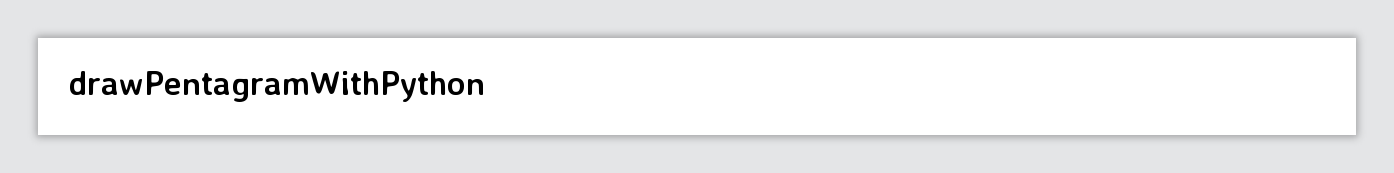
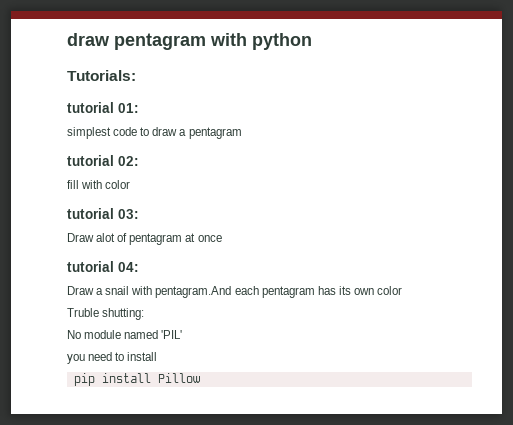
[68,71,485,102] drawPentagramWithPython -> [67,33,312,50] [67,70,136,81] [67,102,139,113] [67,127,242,139] [67,155,139,166] [67,180,131,189] [67,208,139,219] [67,233,222,245] [67,261,139,272] [67,286,403,298] [67,308,145,320] [67,330,183,339] [67,352,158,364] [73,373,200,386] draw pentagram with python // Tutorials: // tutorial 01: // simplest code to draw a pentagram // tutorial 02: // fill with color // tutorial 03: // Draw alot of pentagram at once // tutorial 04: // Draw a snail with pentagram.And each pentagram has its own color // Truble shutting: // No module named 'PIL' // you need to install // pip install Pillow

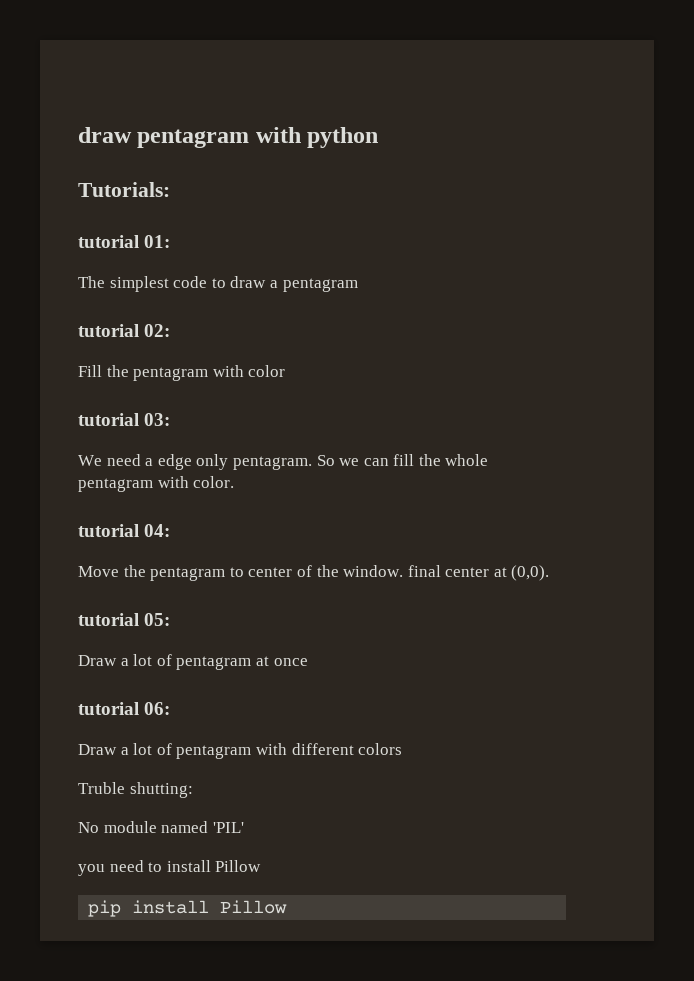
(139, 108) none -> [78,276,105,288] The
[67,180,79,189] fill -> [78,365,209,381] Fill the pentagram
[67,233,116,242] // Draw alot -> [78,454,489,470] [78,476,235,492] [78,524,171,537] [78,565,550,581] [78,613,171,626] [78,654,153,666] // We need a edge only pentagram. So we can fill the whole pentagram with color. // tutorial 04: // Move the pentagram to center of the window. final center at (0,0). // tutorial 05: // Draw a lot
[118,262,139,272] [67,286,403,298] 04: // Draw a snail with pentagram.And each pentagram has its own color -> [144,702,171,715] [78,743,403,759] 06: // Draw a lot of pentagram with different colors
(158, 356) none -> [215,860,262,872] Pillow

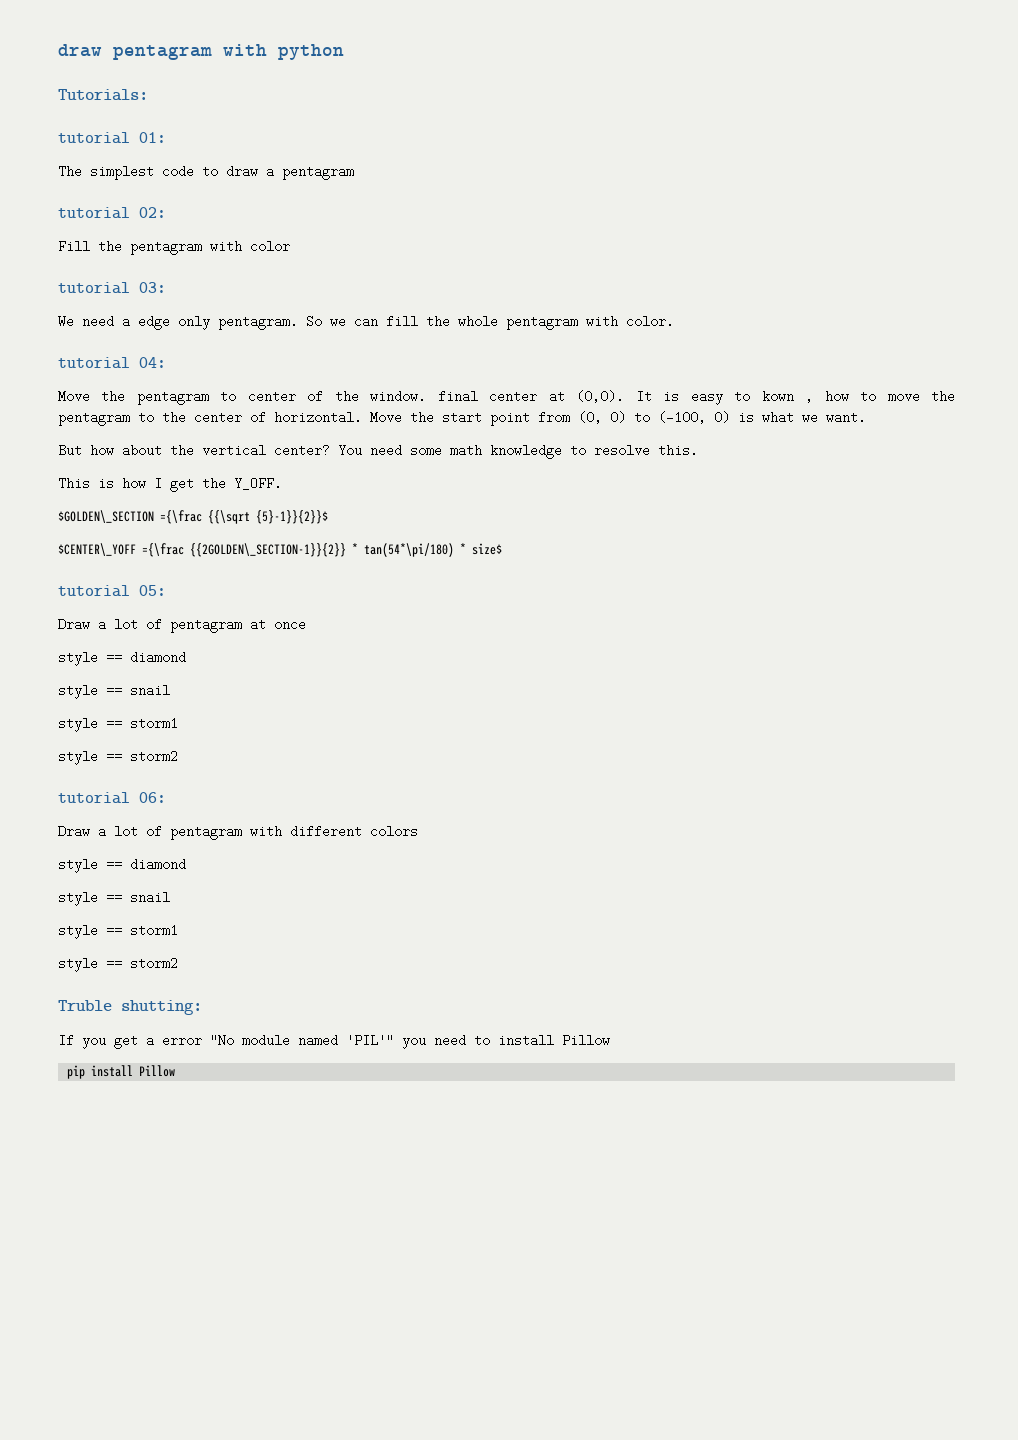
(550, 573) none -> [635,390,956,405] [58,411,866,426] [58,444,698,459] [58,477,282,492] [58,510,328,524] [58,543,502,557] It is easy to kown , how to move the pentagram to the center of horizontal. Move the start point from (0, 0) to (-100, 0) is what we want. // But how about the vertical center? You need some math knowledge to resolve this. // This is how I get the Y_OFF. // $GOLDEN\_SECTION ={\frac {{\sqrt {5}-1}}{2}}$ // $CENTER\_YOFF ={\frac {{2GOLDEN\_SECTION-1}}{2}} * tan(54*\pi/180) * size$
(308, 662) none -> [58,651,186,666] [58,684,170,699] [58,717,178,732] [58,750,178,765] // style == diamond // style == snail // style == storm1 // style == storm2
[78,782,193,798] [78,822,99,833] Truble shutting: // No -> [58,858,186,873] [58,891,170,906] [58,924,178,939] [58,957,178,972] [58,1000,202,1015] [58,1034,234,1049] style == diamond // style == snail // style == storm1 // style == storm2 // Truble shutting: // If you get a error "No
[212,822,244,833] 'PIL' // -> [346,1034,394,1047] 'PIL'"

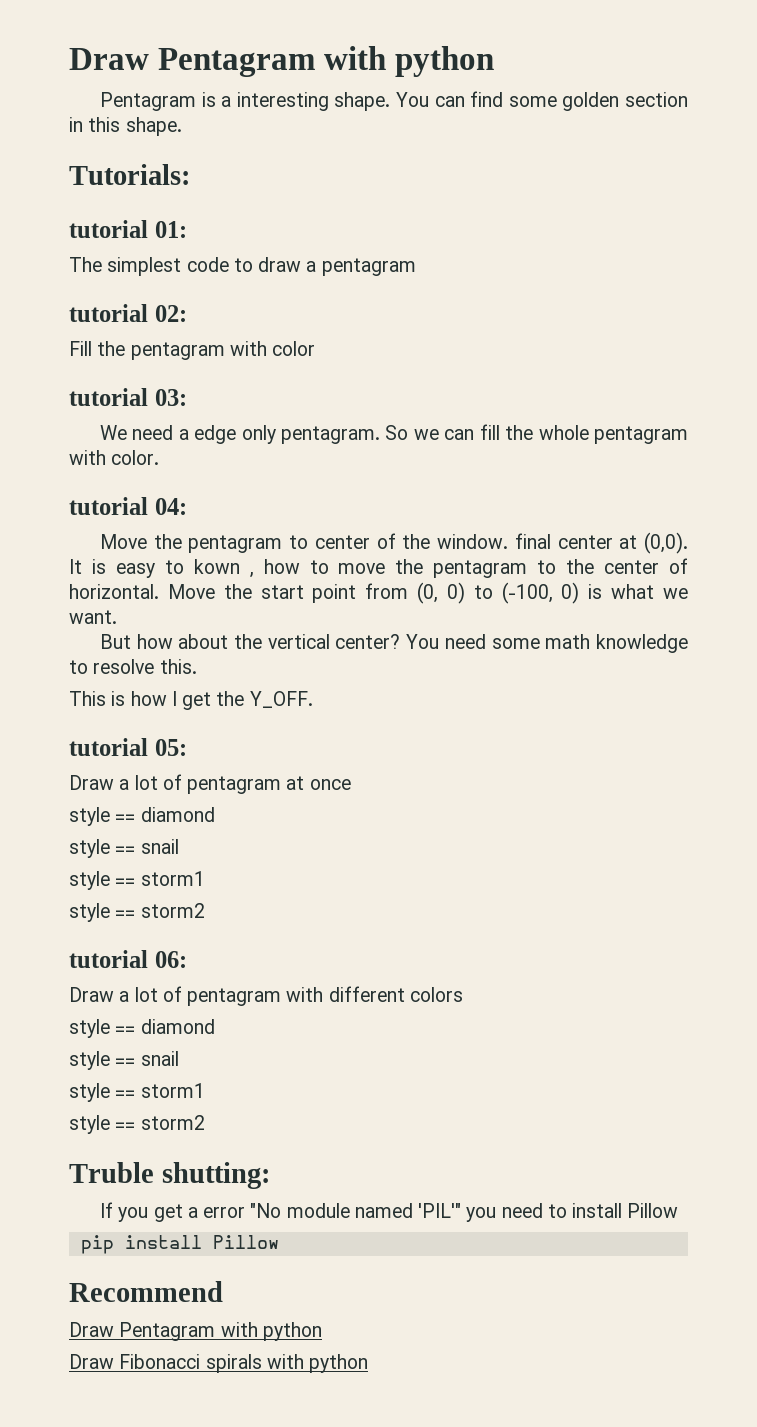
[58,44,344,60] draw pentagram with python -> [69,46,494,77] [99,91,689,111] [69,117,182,136] Draw Pentagram with python // Pentagram is a interesting shape. You can find some golden section in this shape.
[58,510,328,524] [58,543,502,557] // $GOLDEN\_SECTION ={\frac {{\sqrt {5}-1}}{2}}$ // $CENTER\_YOFF ={\frac {{2GOLDEN\_SECTION-1}}{2}} * tan(54*\pi/180) * size$ -> (313, 699) none
(176, 1071) none -> [69,1281,223,1302] [69,1322,322,1341] [69,1354,369,1373] // Recommend // Draw Pentagram with python // Draw Fibonacci spirals with python

